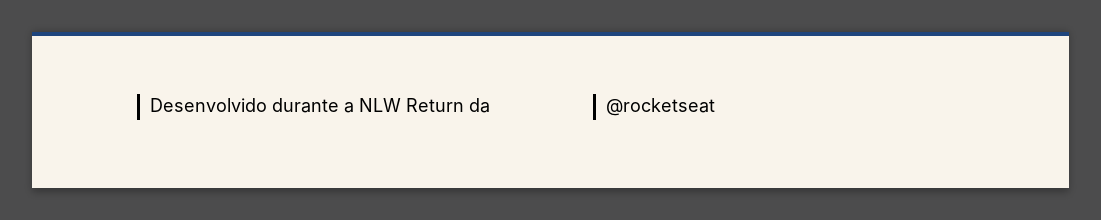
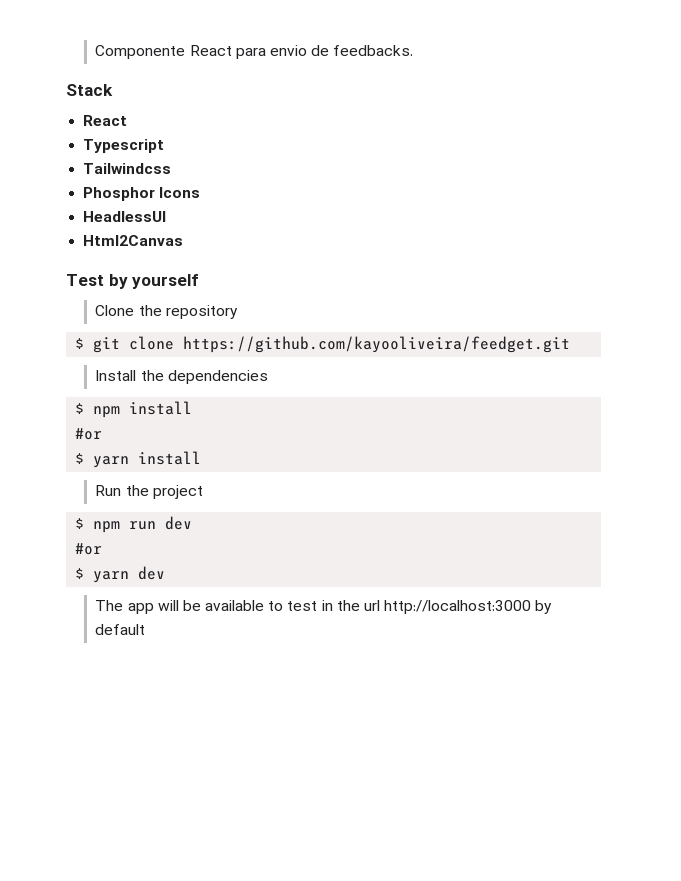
[149,98,715,116] Desenvolvido durante a NLW Return da @rocketseat -> [95,45,414,59] [66,84,113,96] [83,115,128,126] [83,139,165,153] [83,163,172,174] [83,187,201,201] [83,211,167,222] [83,235,184,246] [66,274,199,289] [95,305,238,319] [75,336,571,353] [95,370,268,384] [75,401,193,418] [75,428,103,440] [75,451,202,468] [95,485,203,499] [75,516,193,533] [75,543,103,555] [75,566,166,583] [95,600,553,614] [95,624,146,635] Componente React para envio de feedbacks. // Stack // React // Typescript // Tailwindcss // Phosphor Icons // HeadlessUI // Html2Canvas // Test by yourself // Clone the repository // $ git clone https://github.com/kayooliveira/feedget.git // Install the dependencies // $ npm install // #or // $ yarn install // Run the project // $ npm run dev // #or // $ yarn dev // The app will be available to test in the url http://localhost:3000 by default

